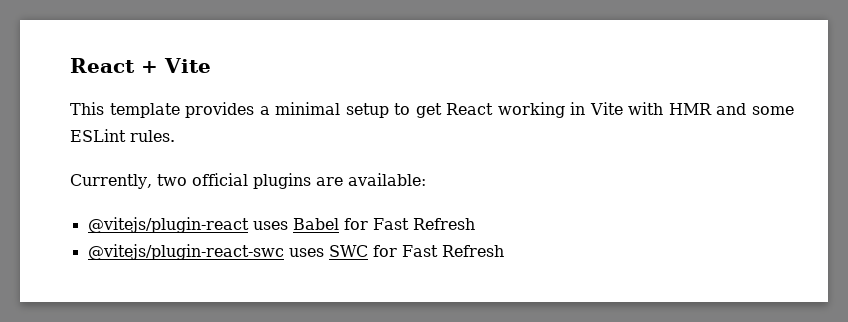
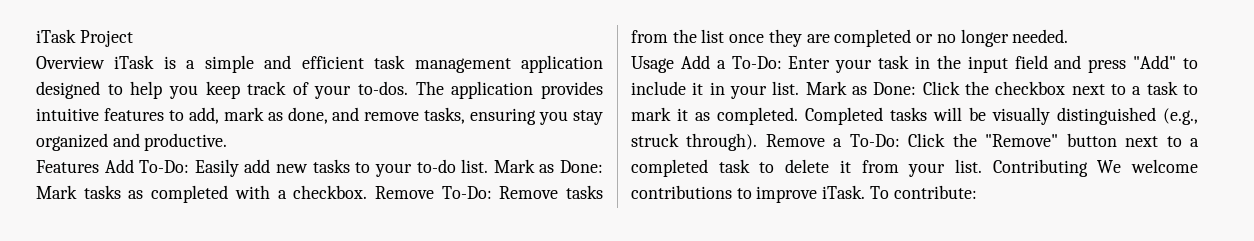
[70,58,211,73] [70,102,794,118] [70,129,175,142] [70,173,426,189] [87,217,475,233] [87,244,504,260] React + Vite // This template provides a minimal setup to get React working in Vite with HMR and some ESLint rules. // Currently, two official plugins are available: // @vitejs/plugin-react uses Babel for Fast Refresh // @vitejs/plugin-react-swc uses SWC for Fast Refresh -> [36,29,133,47] [36,55,603,73] [36,81,603,99] [36,107,603,125] [36,133,228,151] [36,159,603,177] [36,185,603,203] [631,29,1069,47] [631,55,1198,73] [631,81,1198,99] [631,107,1198,125] [631,133,1199,151] [631,159,1198,177] [631,185,977,203] iTask Project // Overview iTask is a simple and efficient task management application designed to help you keep track of your to-dos. The application provides intuitive features to add, mark as done, and remove tasks, ensuring you stay organized and productive. // Features Add To-Do: Easily add new tasks to your to-do list. Mark as Done: Mark tasks as completed with a checkbox. Remove To-Do: Remove tasks from the list once they are completed or no longer needed. // Usage Add a To-Do: Enter your task in the input field and press "Add" to include it in your list. Mark as Done: Click the checkbox next to a task to mark it as completed. Completed tasks will be visually distinguished (e.g., struck through). Remove a To-Do: Click the "Remove" button next to a completed task to delete it from your list. Contributing We welcome contributions to improve iTask. To contribute:

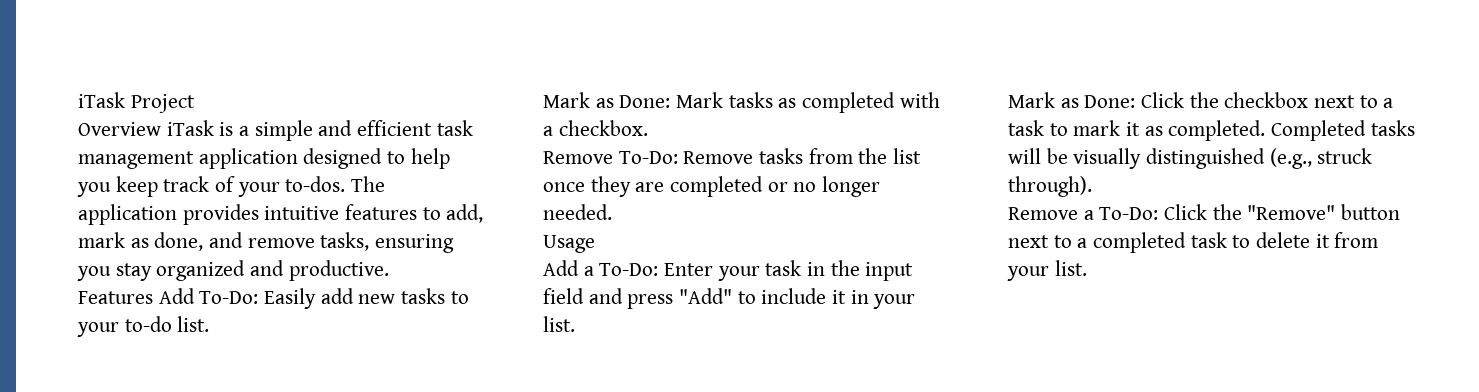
(489, 166) none -> (210, 324) //
(368, 192) none -> (648, 128) //
(674, 64) none -> (595, 244) //
(800, 88) none -> (575, 324) //
(758, 142) none -> (1092, 186) //
[992,159,1198,177] [631,185,977,203] Contributing We welcome contributions to improve iTask. To contribute: -> (1087, 268) none

